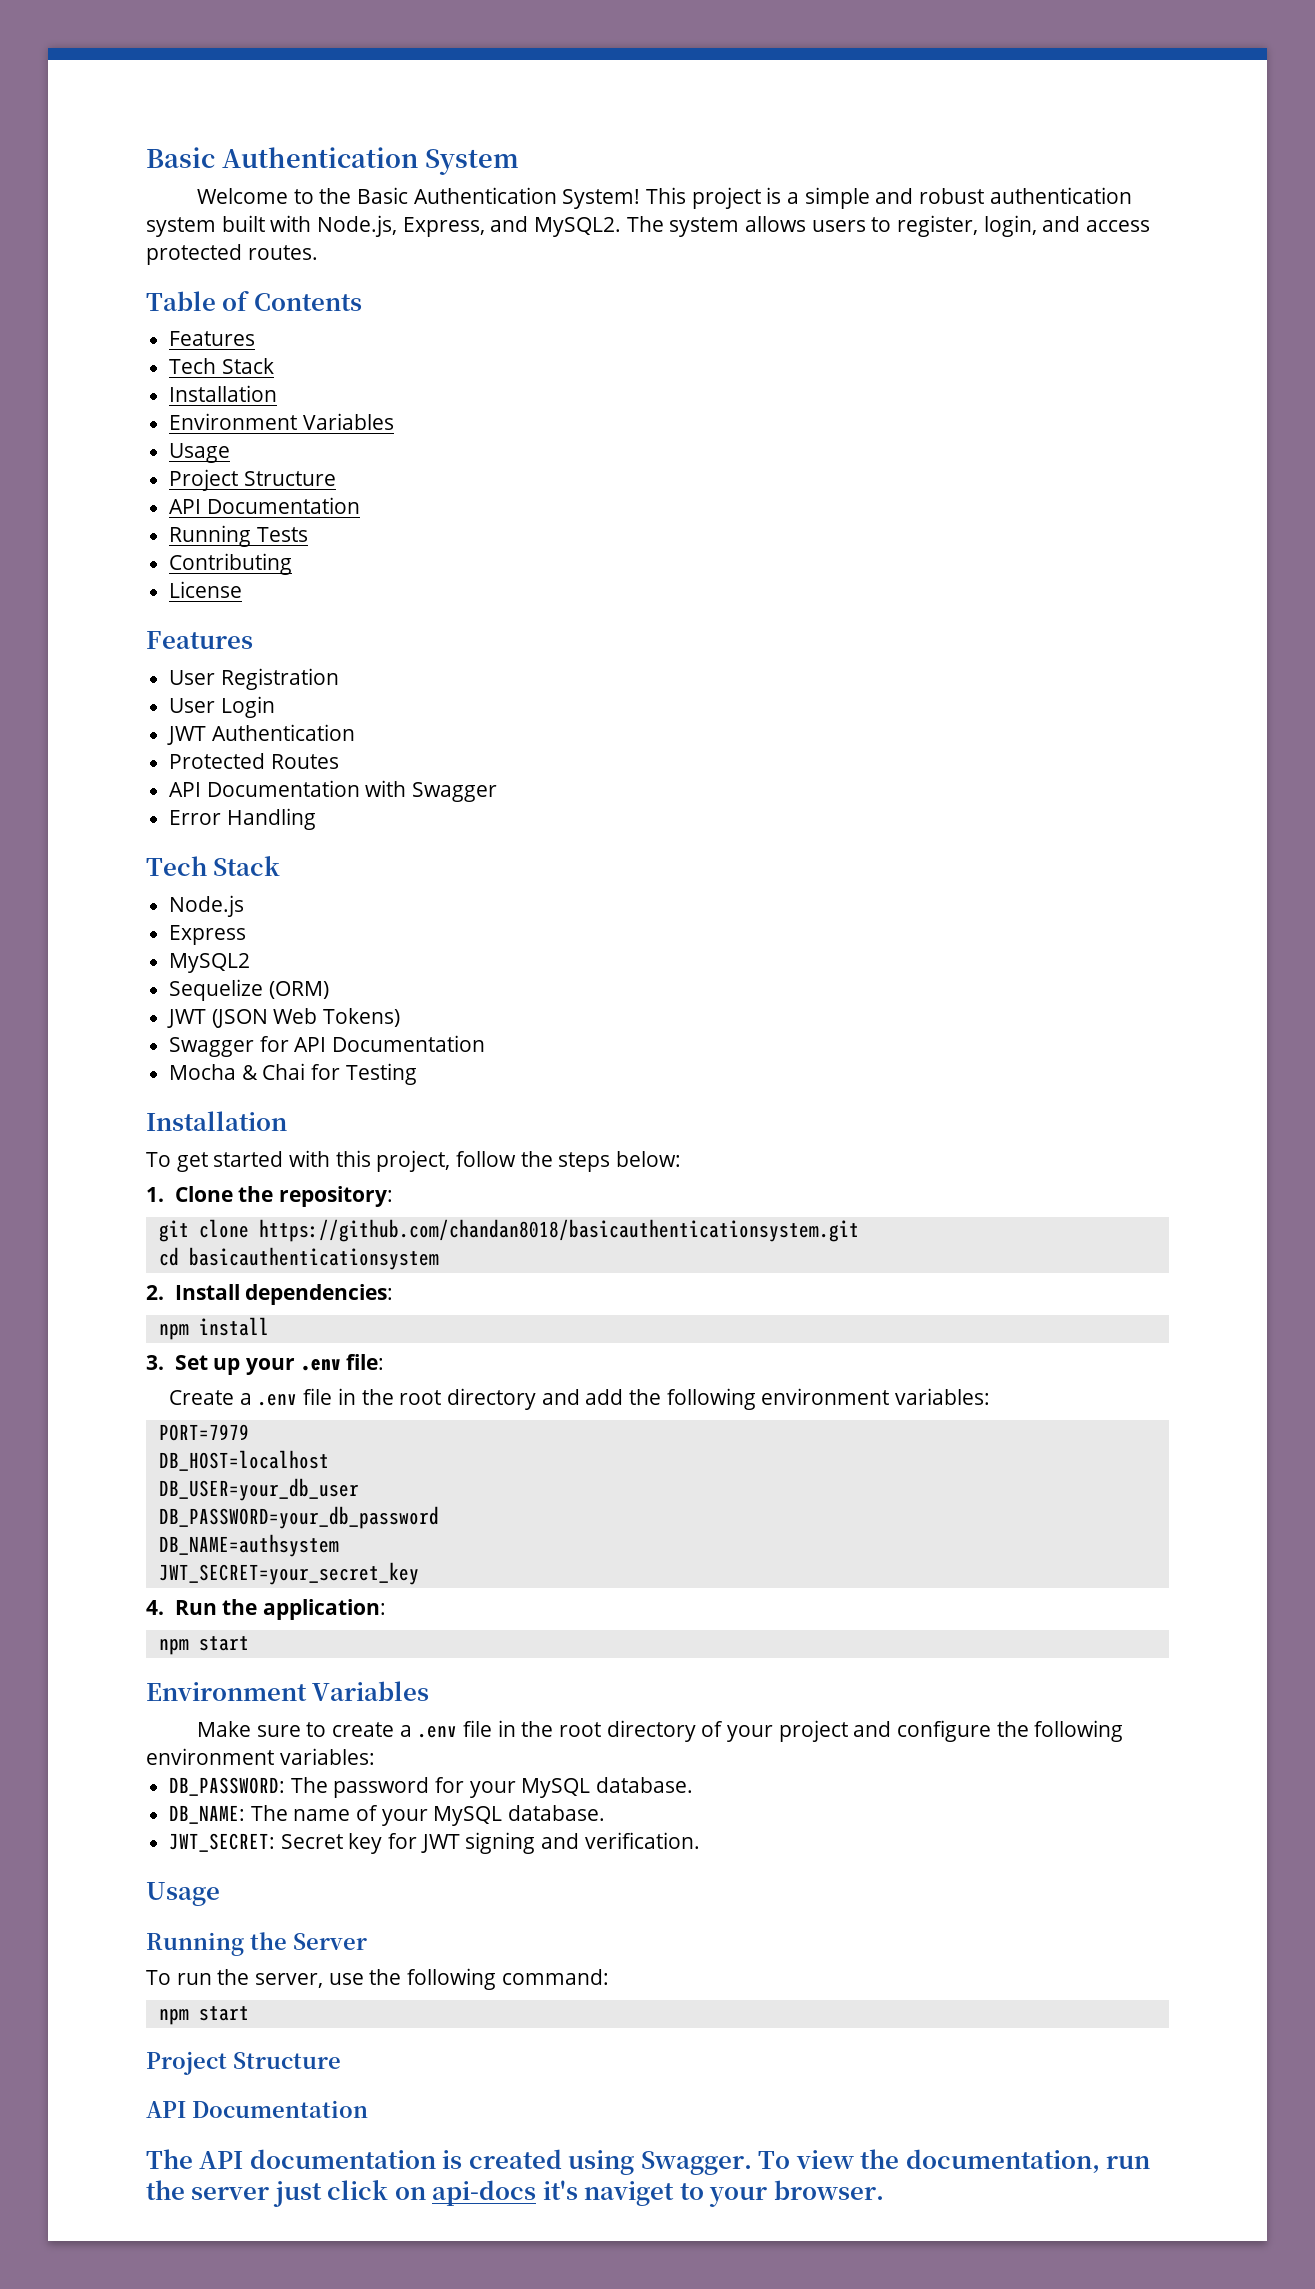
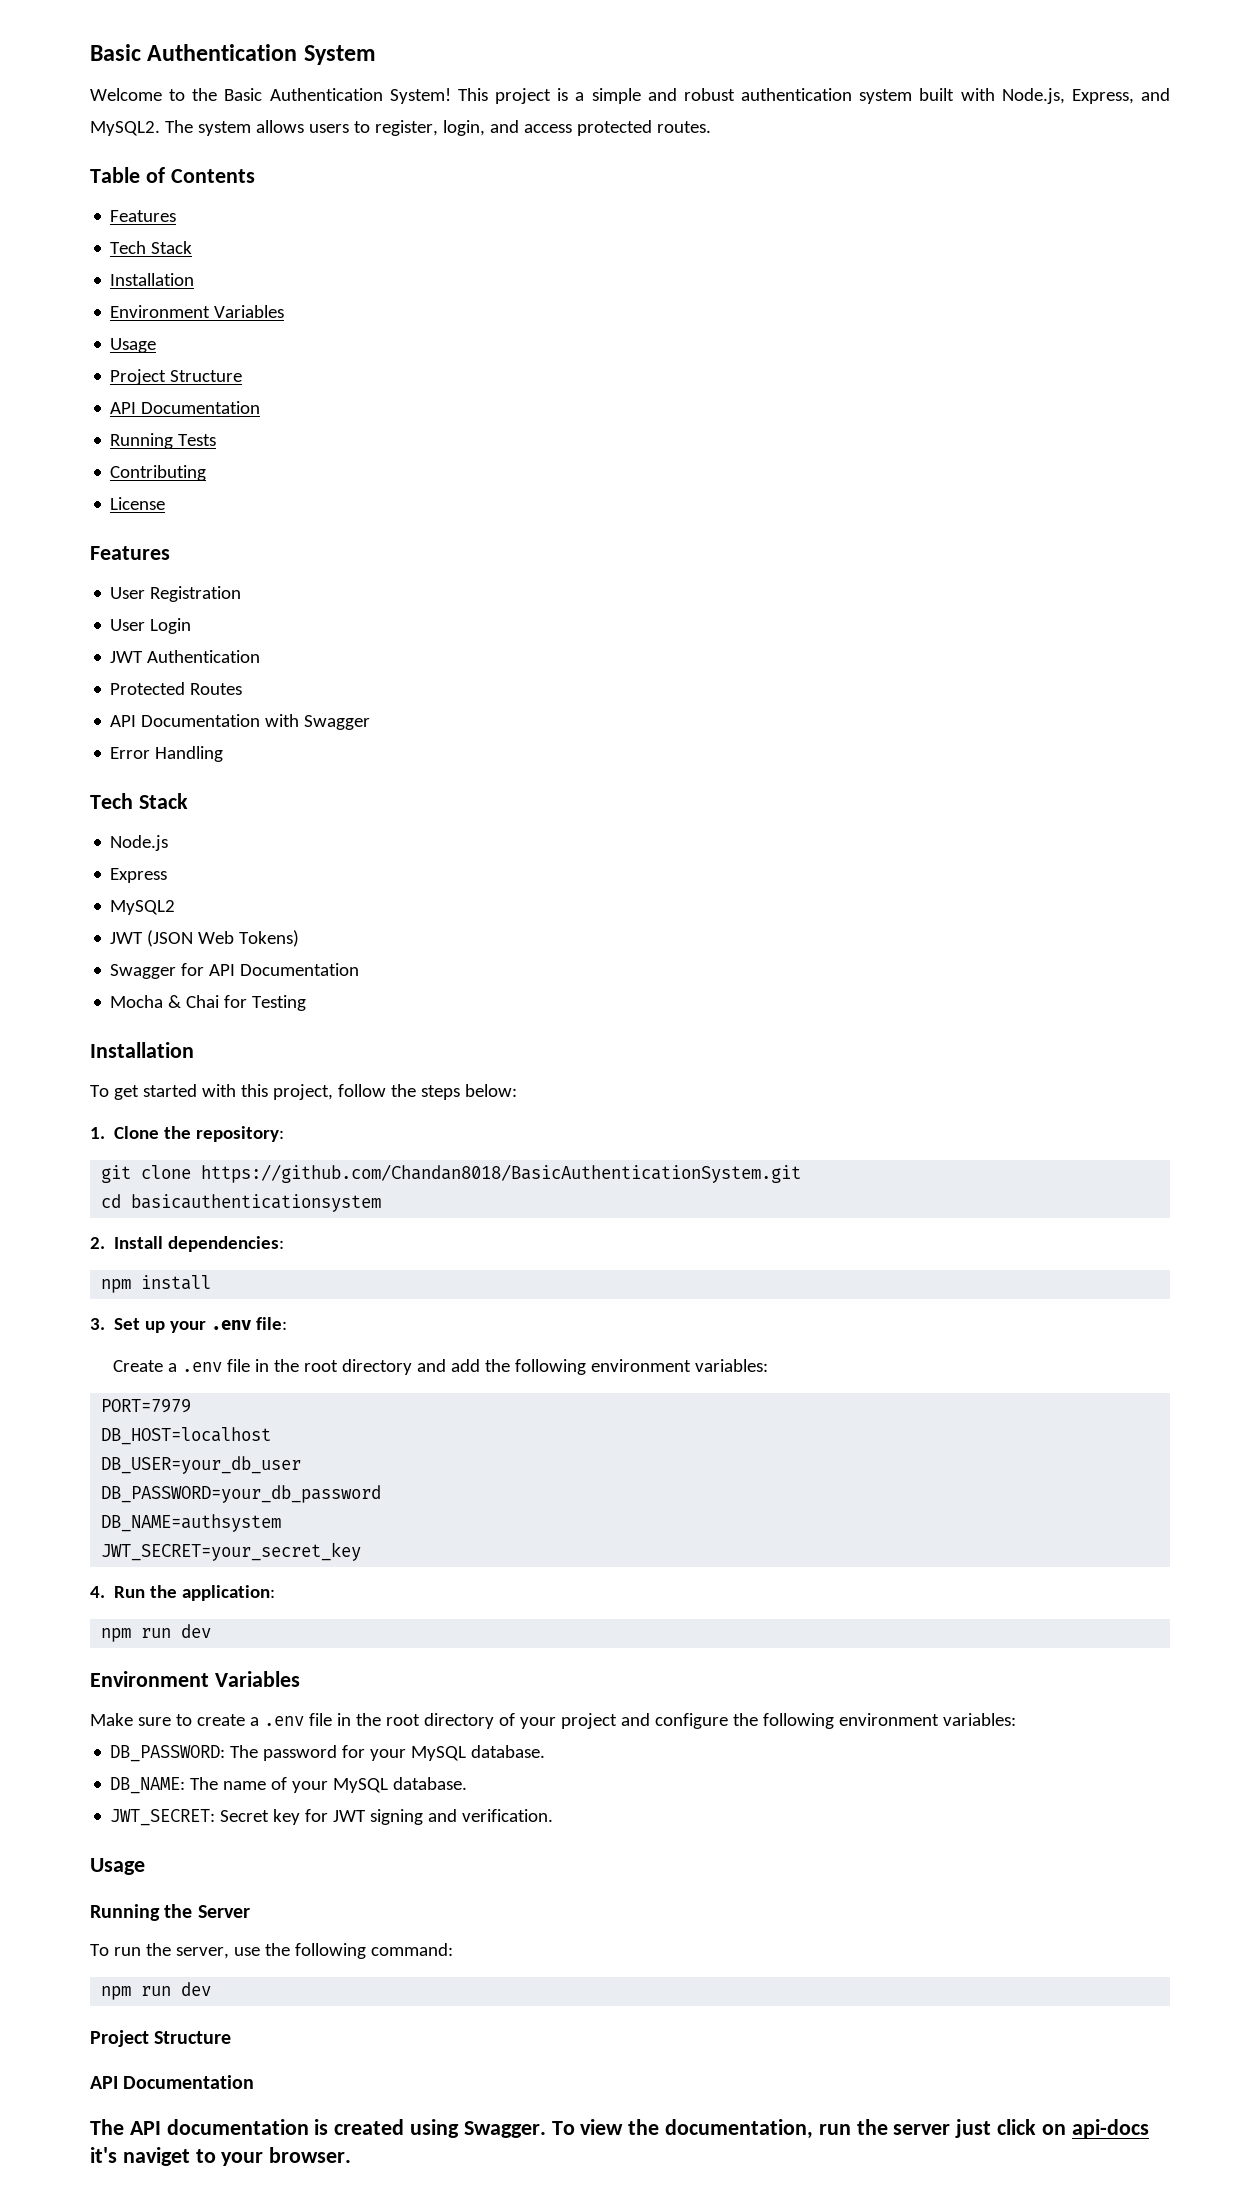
[169,979,329,1001] // Sequelize (ORM) -> (176, 907) none
[258,1219,859,1242] https://github.com/chandan8018/basicauthenticationsystem.git -> [201,1164,802,1183] https://github.com/Chandan8018/BasicAuthenticationSystem.git
[198,1636,249,1651] start -> [141,1624,212,1638] run dev
[198,2006,249,2021] start -> [141,1982,212,1996] run dev

